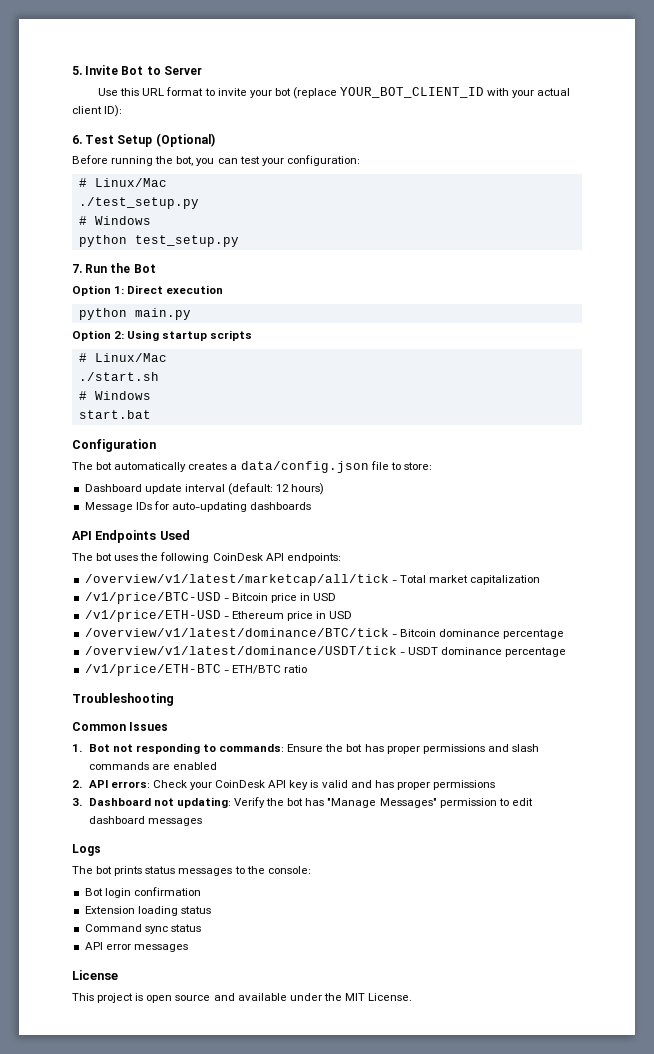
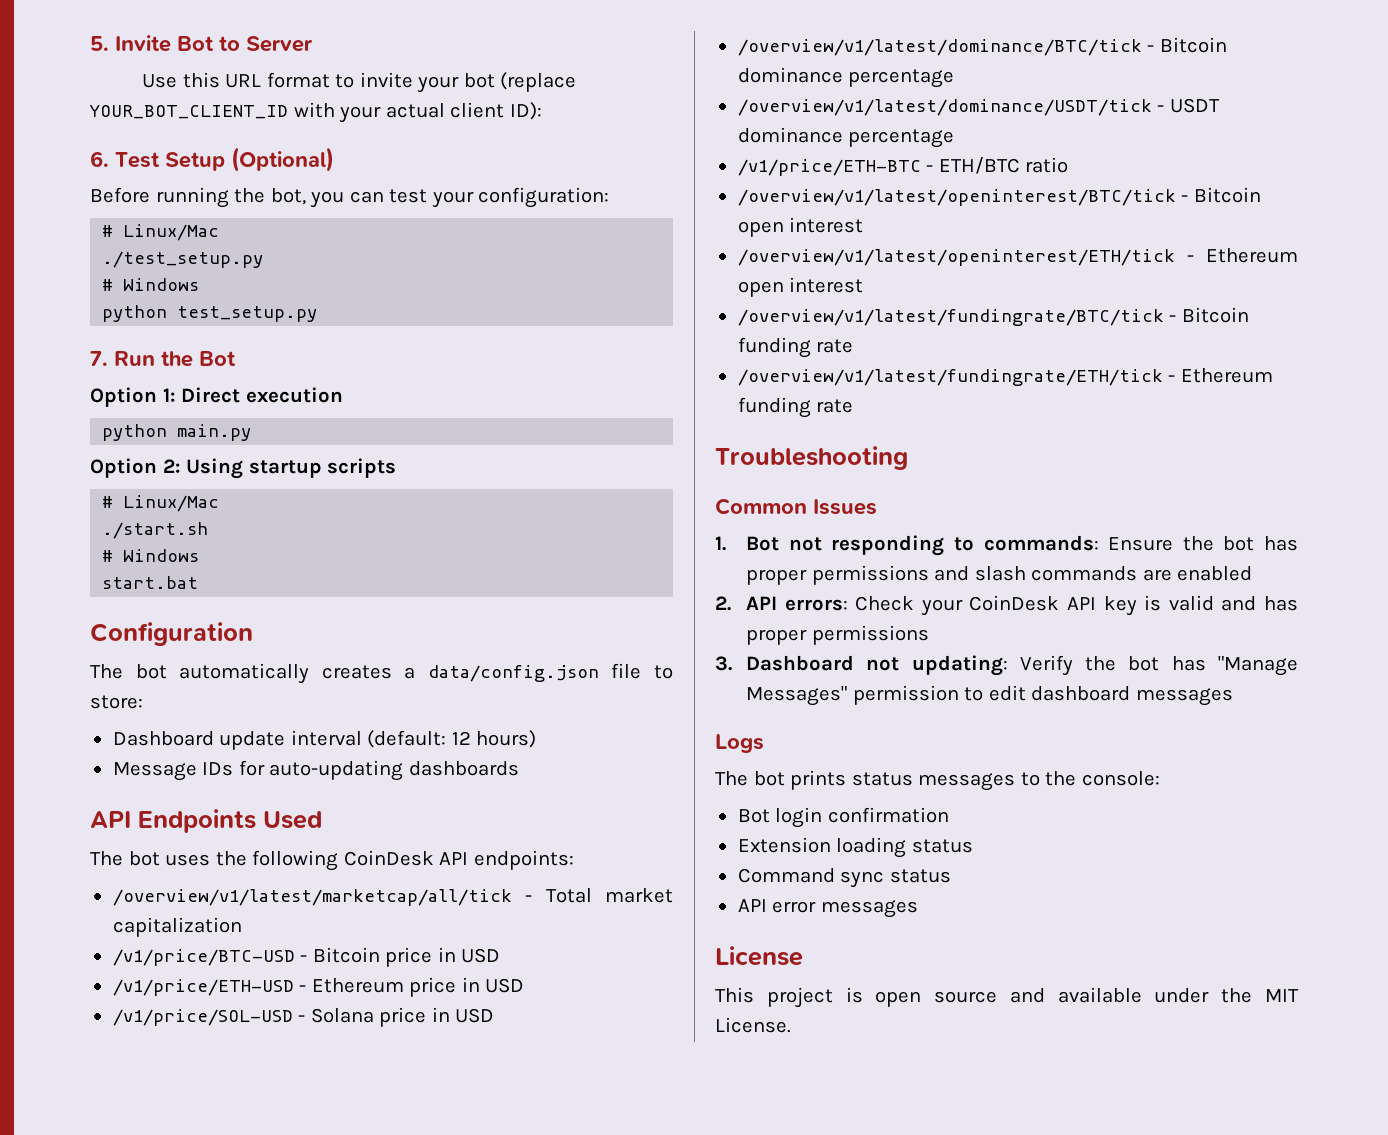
(353, 615) none -> [112,1007,495,1027] // /v1/price/SOL-USD - Solana price in USD
(307, 669) none -> [737,187,1261,206] [737,217,864,237] [737,248,1298,266] [737,277,864,297] [737,307,1249,326] [737,337,854,358] [737,368,1273,386] [737,397,854,418] // /overview/v1/latest/openinterest/BTC/tick - Bitcoin open interest // /overview/v1/latest/openinterest/ETH/tick - Ethereum open interest // /overview/v1/latest/fundingrate/BTC/tick - Bitcoin funding rate // /overview/v1/latest/fundingrate/ETH/tick - Ethereum funding rate

